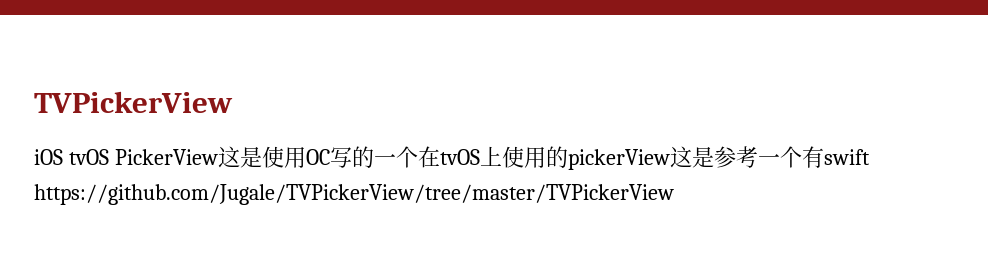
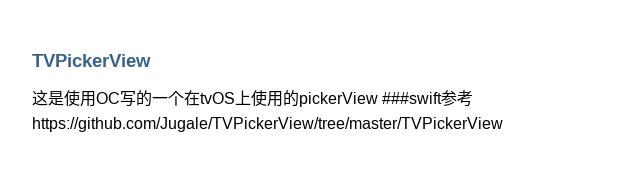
[34,149,218,165] iOS tvOS PickerView -> (151, 60) none
[669,146,870,168] 这是参考一个有swift -> [382,90,474,107] ###swift参考

